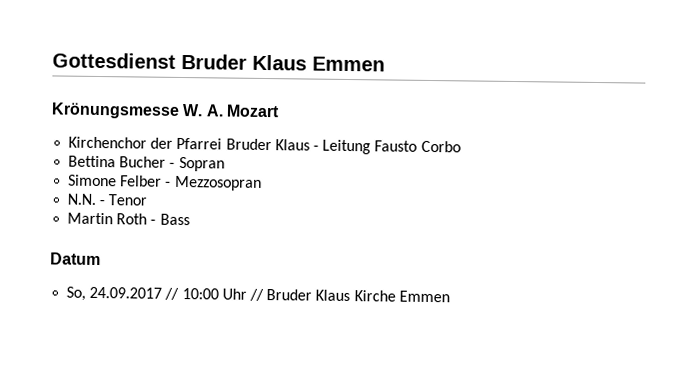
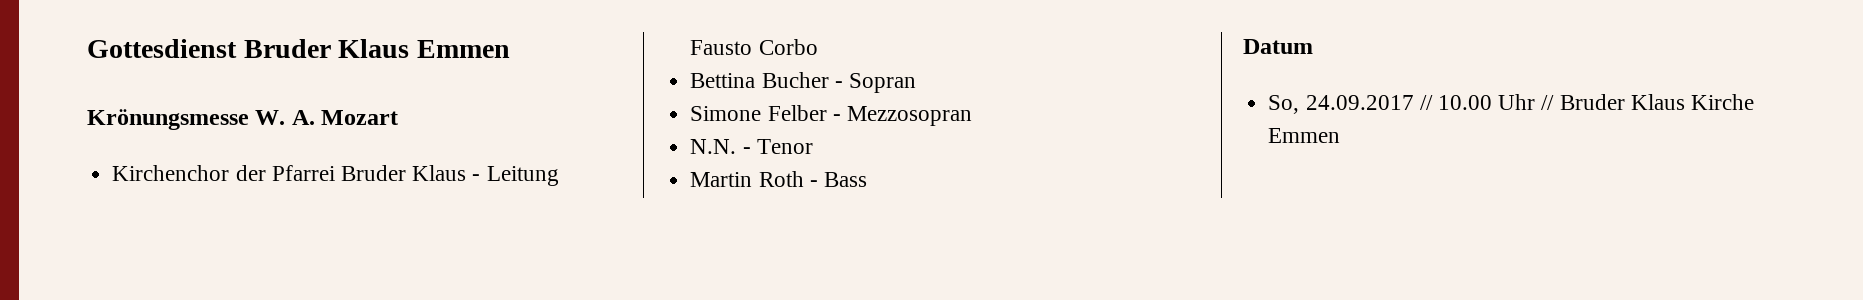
[181,288,219,300] 10:00 -> [1437,95,1492,110] 10.00

